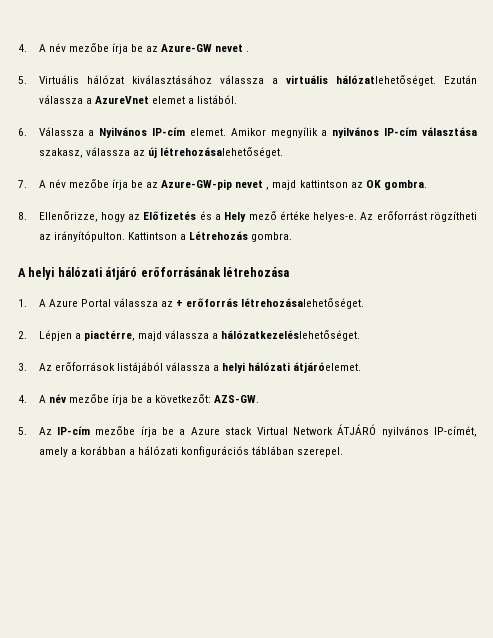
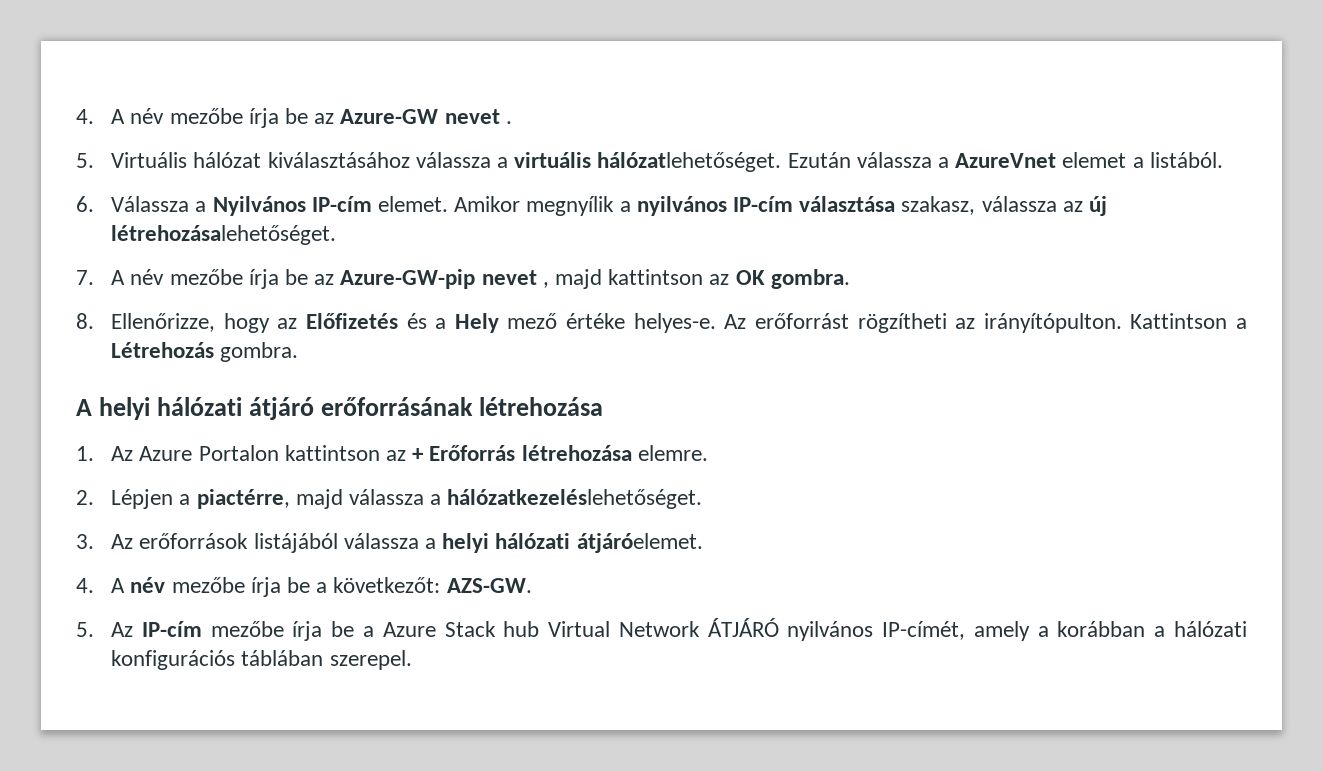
[38,298,365,309] A Azure Portal válassza az + erőforrás létrehozásalehetőséget. -> [111,445,708,461] Az Azure Portalon kattintson az + Erőforrás létrehozása elemre.
[225,427,253,435] stack -> [444,621,540,637] Stack hub

